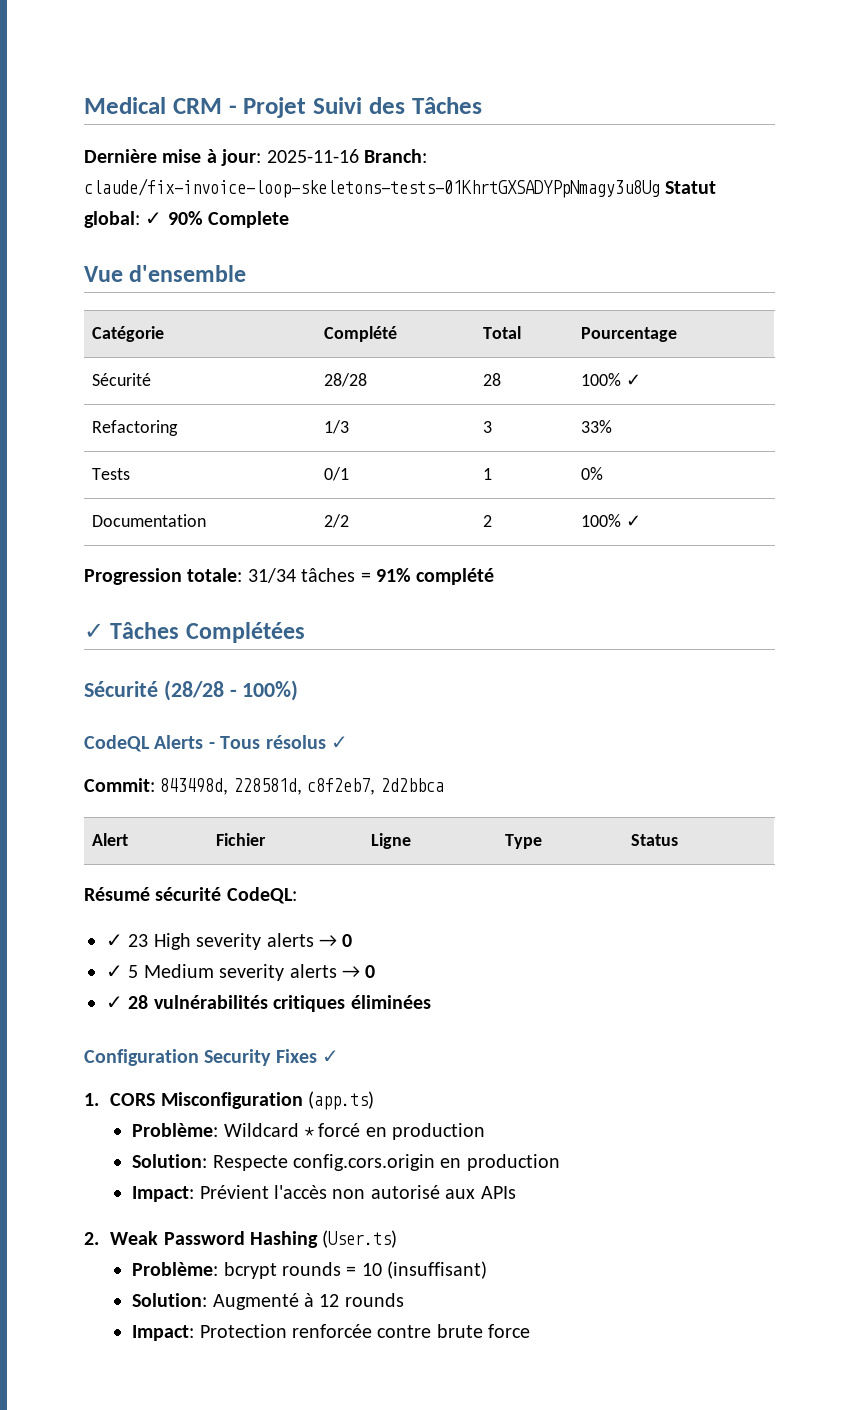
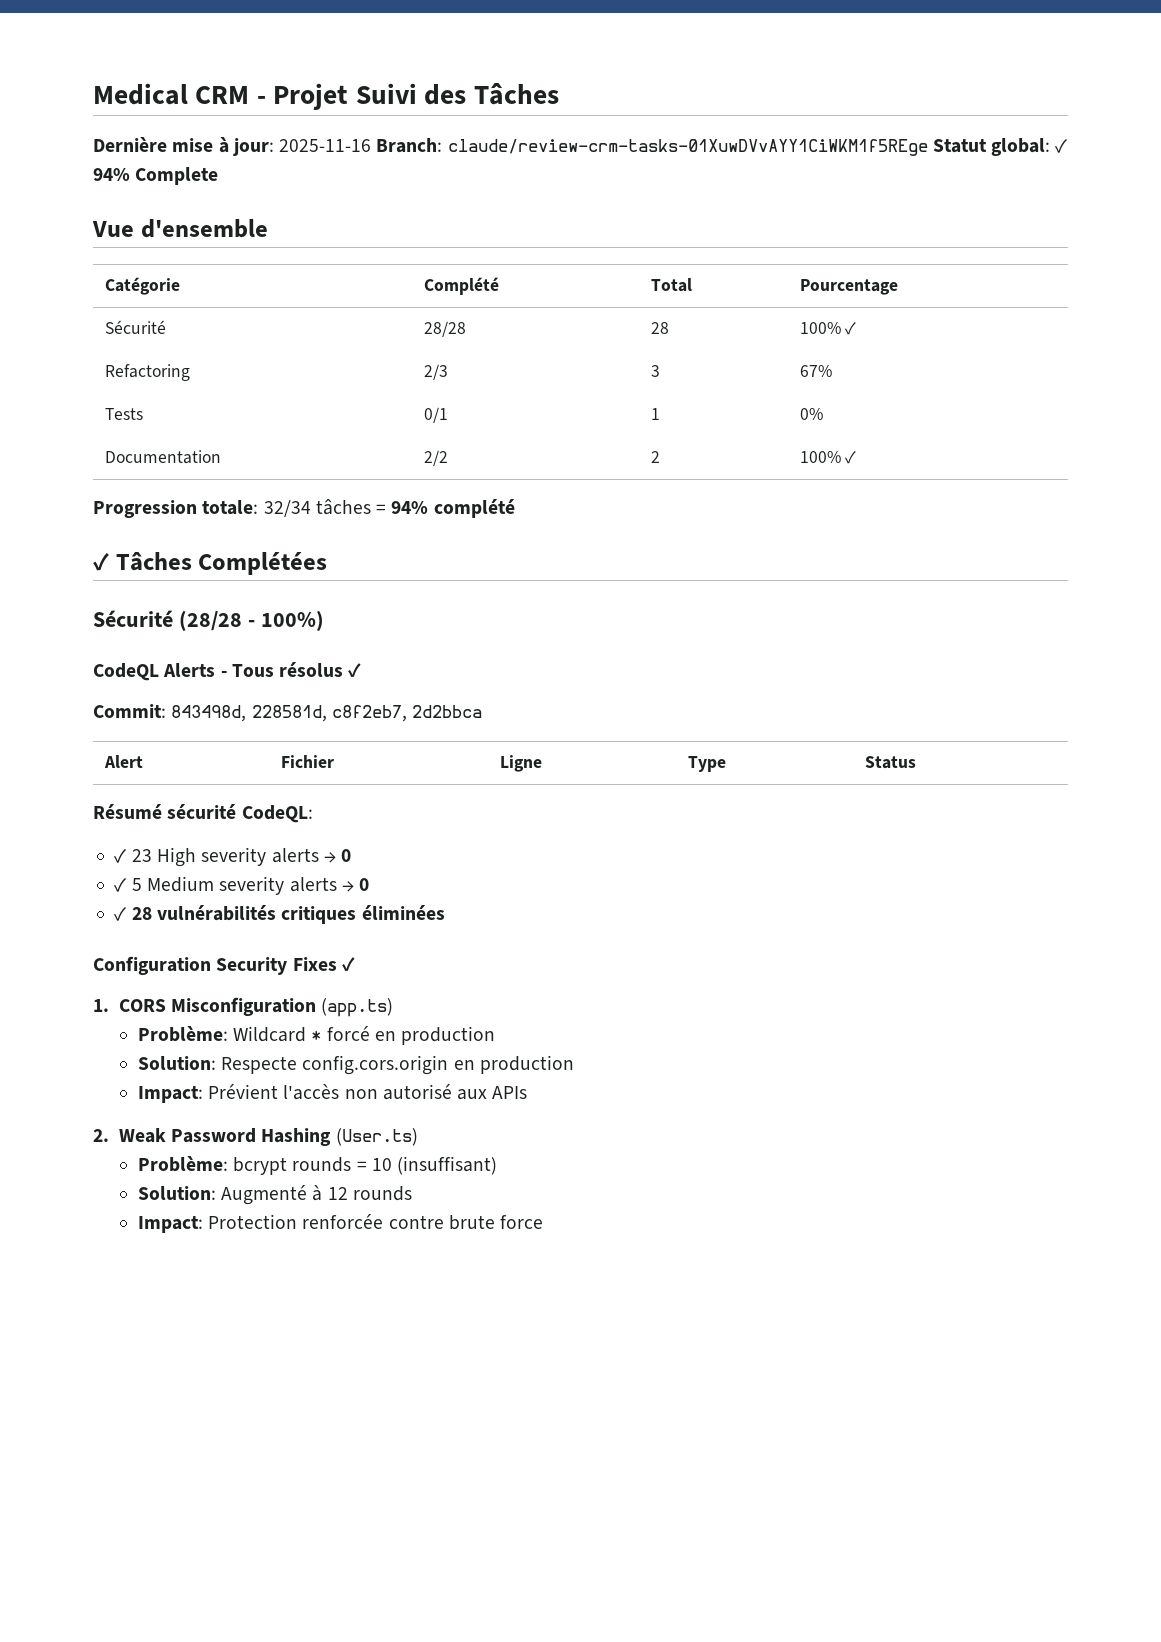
[84,178,660,198] claude/fix-invoice-loop-skeletons-tests-01KhrtGXSADYPpNmagy3u8Ug -> [447,139,928,156] claude/review-crm-tasks-01XuwDVvAYY1CiWKM1f5REge
[167,211,203,225] 90% -> [93,168,130,181] 94%
[324,420,350,434] 1/3 -> [423,364,448,380] 2/3
[581,420,613,433] 33% -> [799,365,832,377] 67%
[247,568,296,583] 31/34 -> [263,500,311,517] 32/34
[376,568,411,582] 91% -> [391,501,429,514] 94%

